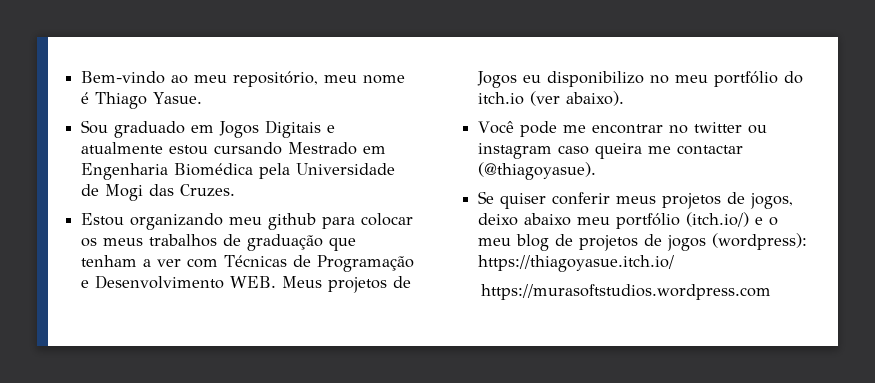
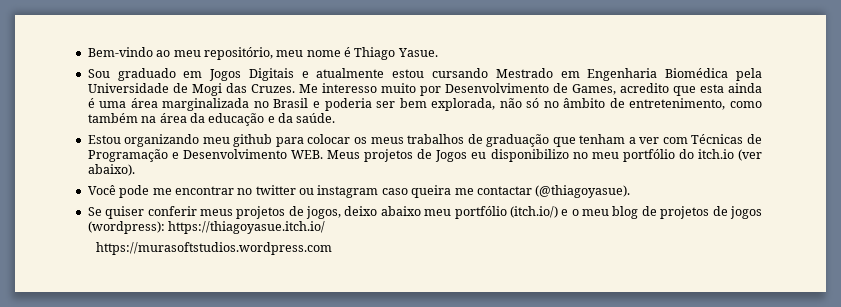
(236, 190) none -> [298,83,762,96] [87,98,762,111] [87,113,336,126] Me interesso muito por Desenvolvimento de Games, acredito que esta ainda é uma área marginalizada no Brasil e poderia ser bem explorada, não só no âmbito de entretenimento, como também na área da educação e da saúde.

